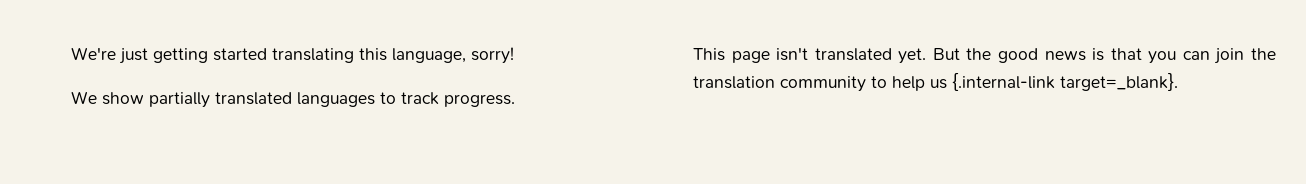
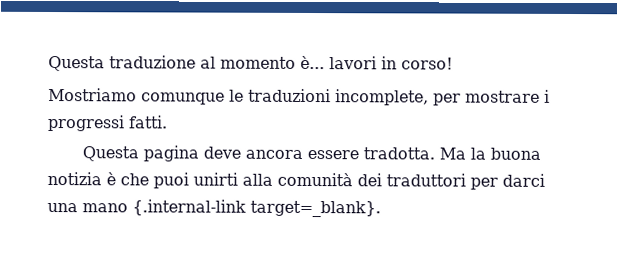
[71,47,514,64] [71,91,515,108] [693,47,1276,64] [693,76,947,92] We're just getting started translating this language, sorry! // We show partially translated languages to track progress. // This page isn't translated yet. But the good news is that you can join the translation community to help us -> [48,55,453,72] [48,87,550,106] [47,114,168,132] [82,145,542,162] [47,171,545,190] [47,202,128,213] Questa traduzione al momento è... lavori in corso! // Mostriamo comunque le traduzioni incomplete, per mostrare i progressi fatti. // Questa pagina deve ancora essere tradotta. Ma la buona notizia è che puoi unirti alla comunità dei traduttori per darci una mano

